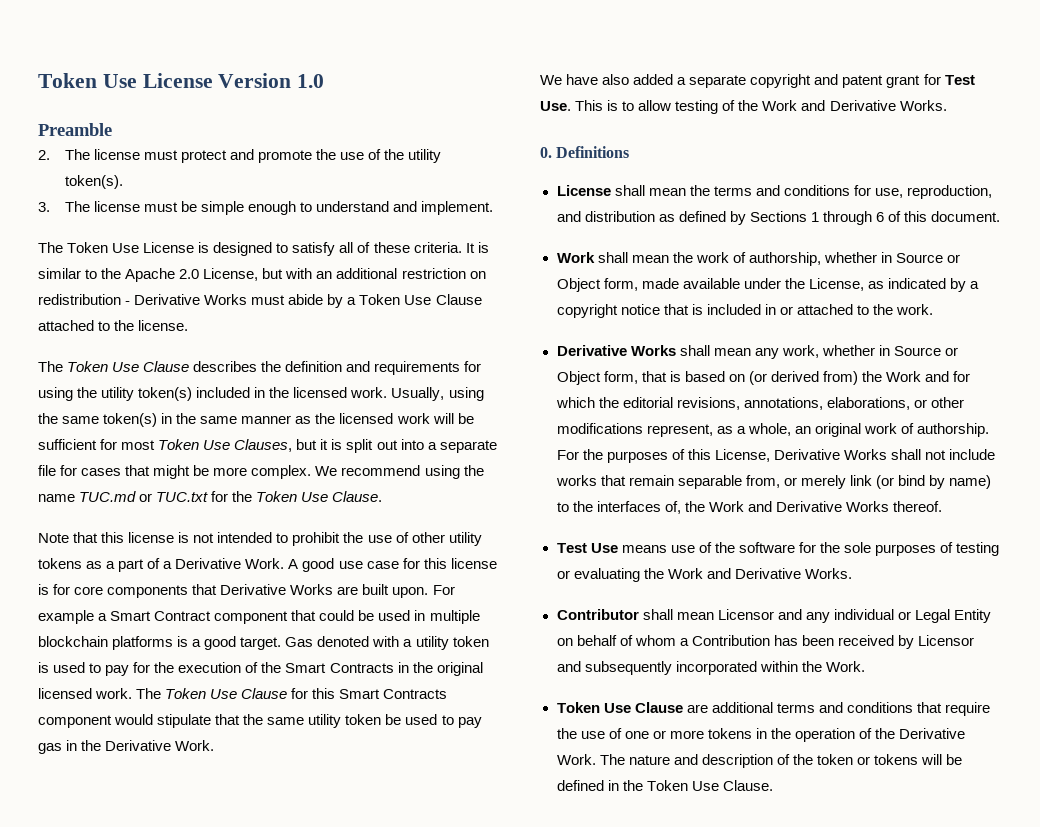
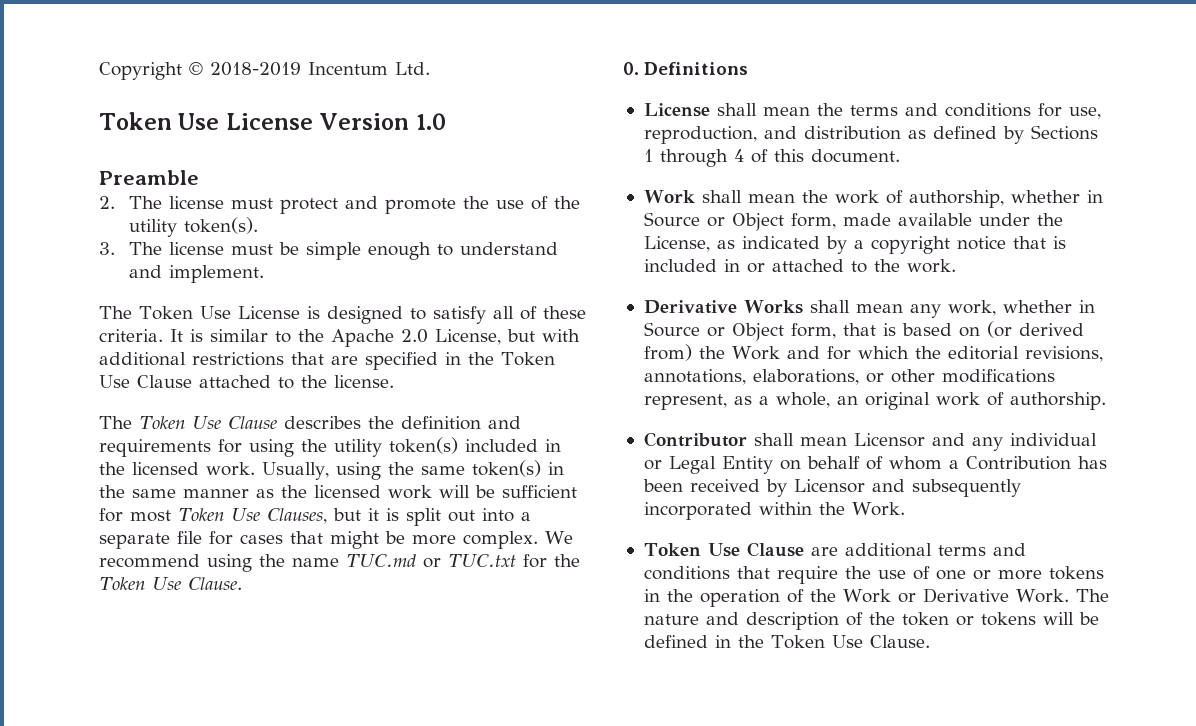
(38, 80) none -> [99,62,430,80] Copyright © 2018-2019 Incentum Ltd. //
[316,268,486,279] [38,294,357,308] an additional restriction on redistribution - Derivative Works must abide by a -> [99,352,494,370] additional restrictions that are specified in the
[38,532,482,546] [38,558,497,572] [38,584,455,598] [38,610,480,624] [38,636,489,650] [38,662,483,676] [38,688,448,699] [38,714,482,728] [38,740,215,754] [540,74,975,88] [540,100,947,114] // Note that this license is not intended to prohibit the use of other utility tokens as a part of a Derivative Work. A good use case for this license is for core components that Derivative Works are built upon. For example a Smart Contract component that could be used in multiple blockchain platforms is a good target. Gas denoted with a utility token is used to pay for the execution of the Smart Contracts in the original licensed work. The Token Use Clause for this Smart Contracts component would stipulate that the same utility token be used to pay gas in the Derivative Work. // We have also added a separate copyright and patent grant for Test Use. This is to allow testing of the Work and Derivative Works. -> (242, 583) none
[875,212,884,222] 6 -> [733,149,744,162] 4
[556,449,996,463] [555,475,992,489] [556,501,942,514] [556,542,1000,556] [556,568,852,582] For the purposes of this License, Derivative Works shall not include works that remain separable from, or merely link (or bind by name) to the interfaces of, the Work and Derivative Works thereof. // Test Use means use of the software for the sole purposes of testing or evaluating the Work and Derivative Works. -> (1106, 401) none
(896, 733) none -> [842,589,916,603] Work or

